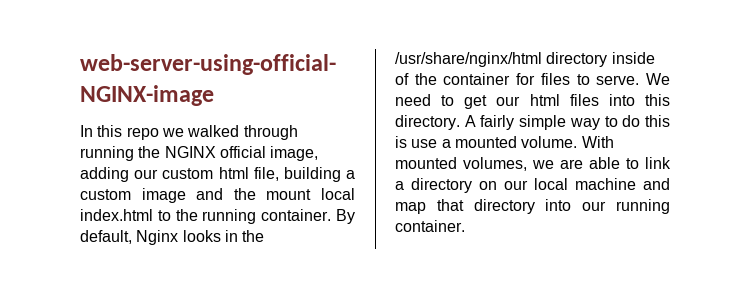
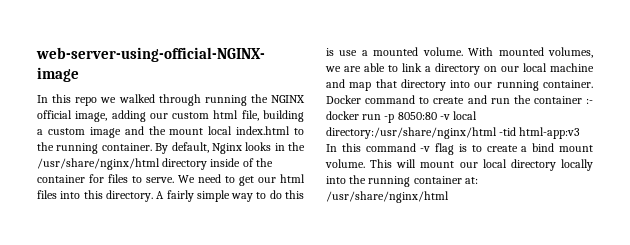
(465, 226) none -> [326,95,593,104] [326,111,478,123] [326,127,581,139] [326,143,593,155] [325,159,593,171] [326,175,478,187] [326,191,449,203] Docker command to create and run the container :- docker run -p 8050:80 -v local directory:/usr/share/nginx/html -tid html-app:v3 In this command -v flag is to create a bind mount volume. This will mount our local directory locally into the running container at: /usr/share/nginx/html

